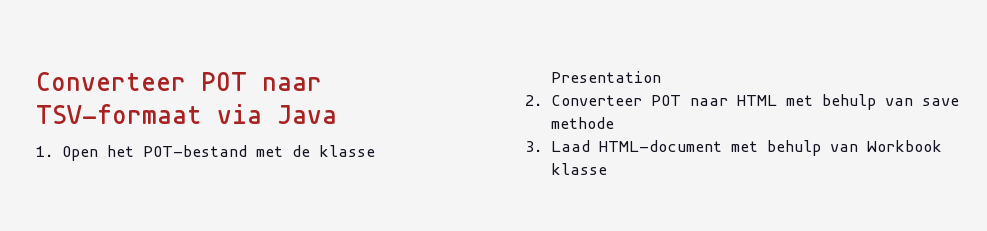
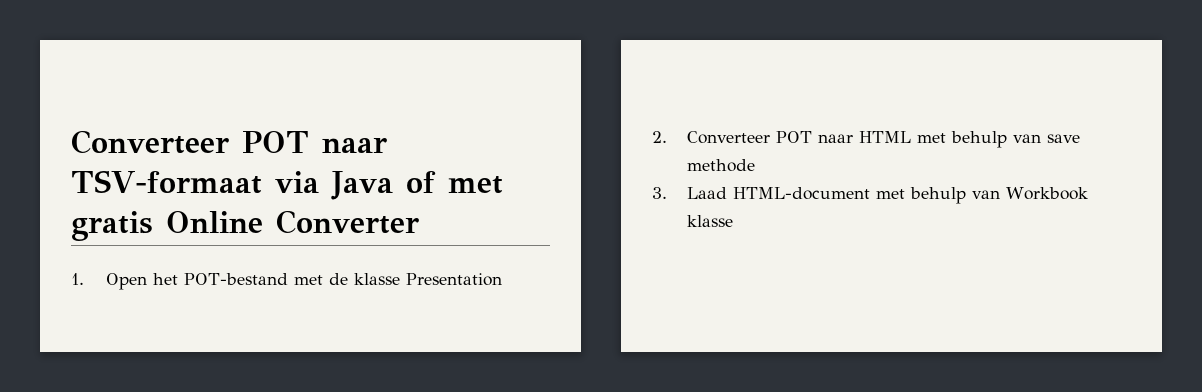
(337, 114) none -> [405,171,503,194] [71,210,419,241] of met gratis Online Converter

